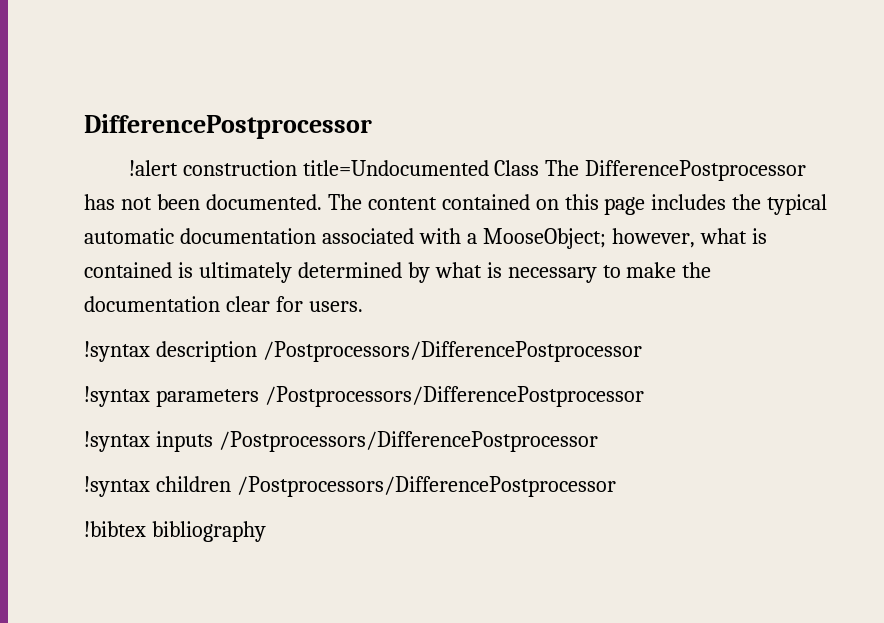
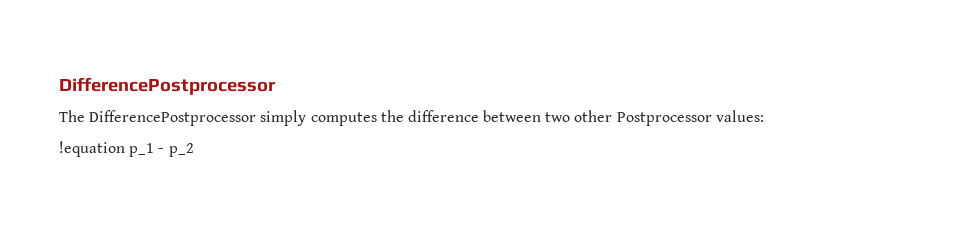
[128,160,807,181] [84,194,828,215] [84,228,767,249] [84,262,712,283] [84,296,363,312] [84,341,642,362] [84,386,644,407] [84,431,598,452] [84,476,616,497] [84,521,266,542] !alert construction title=Undocumented Class The DifferencePostprocessor has not been documented. The content contained on this page includes the typical automatic documentation associated with a MooseObject; however, what is contained is ultimately determined by what is necessary to make the documentation clear for users. // !syntax description /Postprocessors/DifferencePostprocessor // !syntax parameters /Postprocessors/DifferencePostprocessor // !syntax inputs /Postprocessors/DifferencePostprocessor // !syntax children /Postprocessors/DifferencePostprocessor // !bibtex bibliography -> [59,110,764,126] [59,141,194,157] The DifferencePostprocessor simply computes the difference between two other Postprocessor values: // !equation p_1 - p_2

